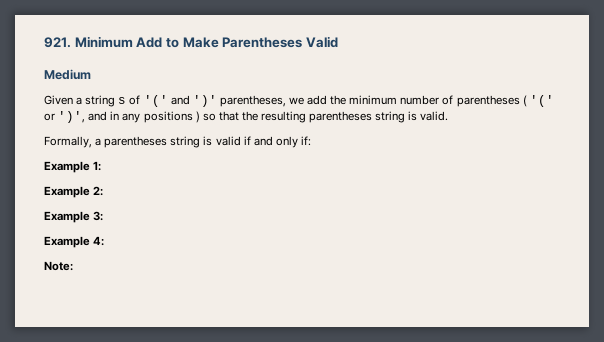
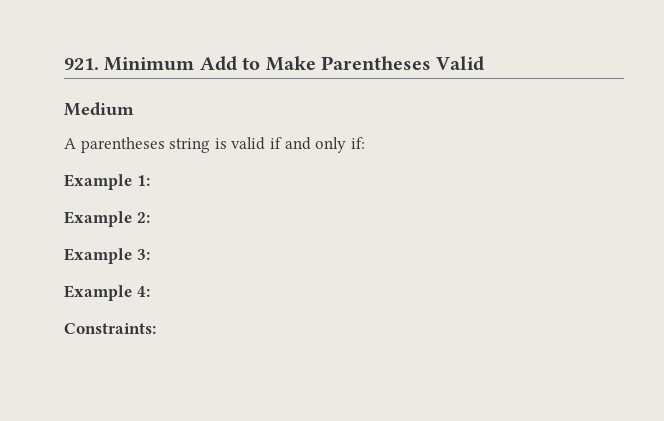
[44,95,554,107] [44,111,449,123] [44,136,102,148] Given a string s of '(' and ')' parentheses, we add the minimum number of parentheses ( '(' or ')', and in any positions ) so that the resulting parentheses string is valid. // Formally, a -> [64,138,76,149] A
[44,261,73,271] Note: -> [64,323,156,334] Constraints:

